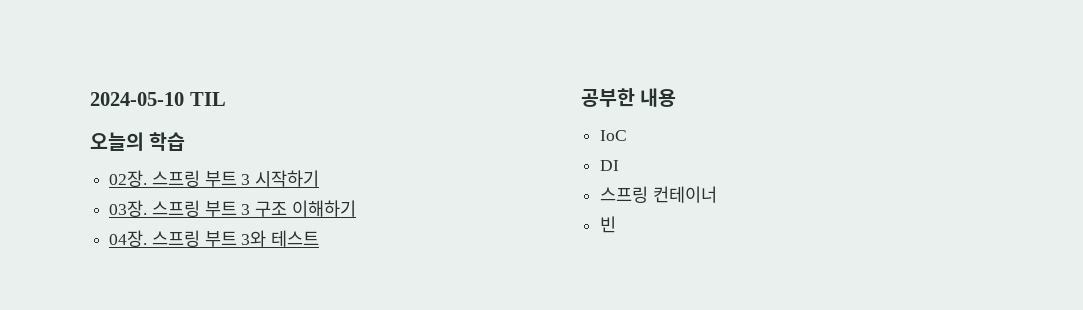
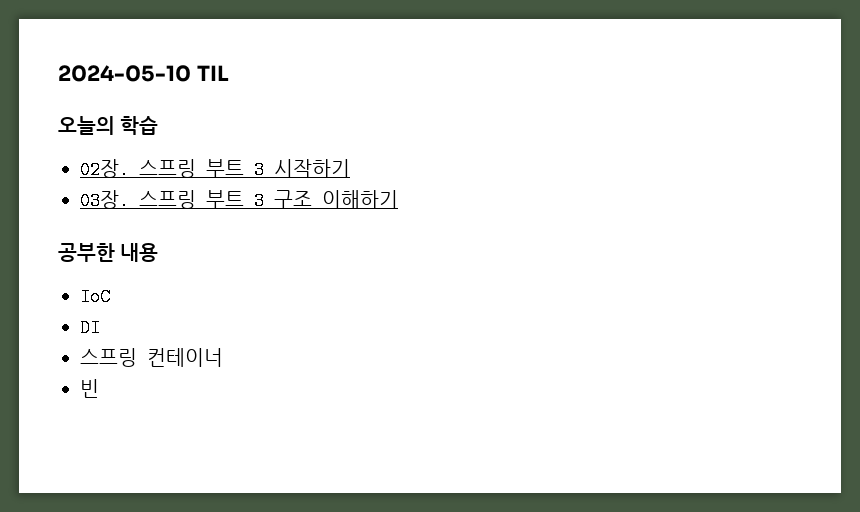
[109,230,320,247] // 04장. 스프링 부트 3와 테스트 -> (398, 199) none

